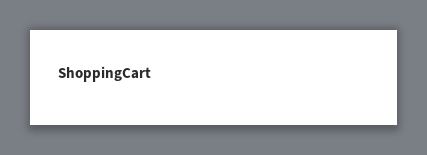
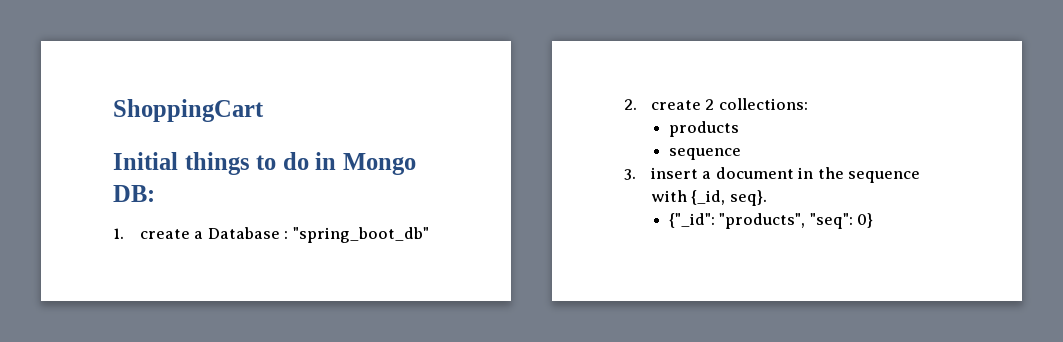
(151, 74) none -> [113,152,417,175] [113,185,155,202] [113,227,429,243] [624,98,808,110] [669,121,740,137] [669,148,742,160] [624,167,921,183] [650,190,767,206] [669,213,874,229] // Initial things to do in Mongo DB: // 1. create a Database : "spring_boot_db" // 2. create 2 collections: // products // sequence // 3. insert a document in the sequence with {_id, seq}. // {"_id": "products", "seq": 0}

